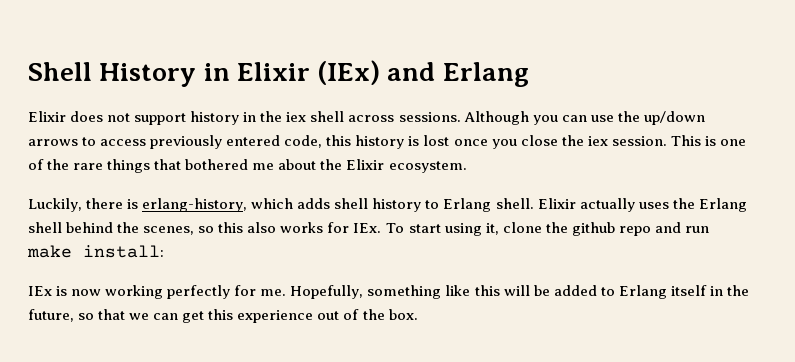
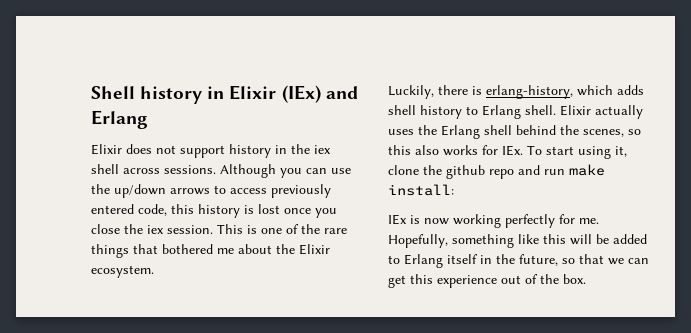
[99,63,197,87] History -> [140,86,203,104] history

